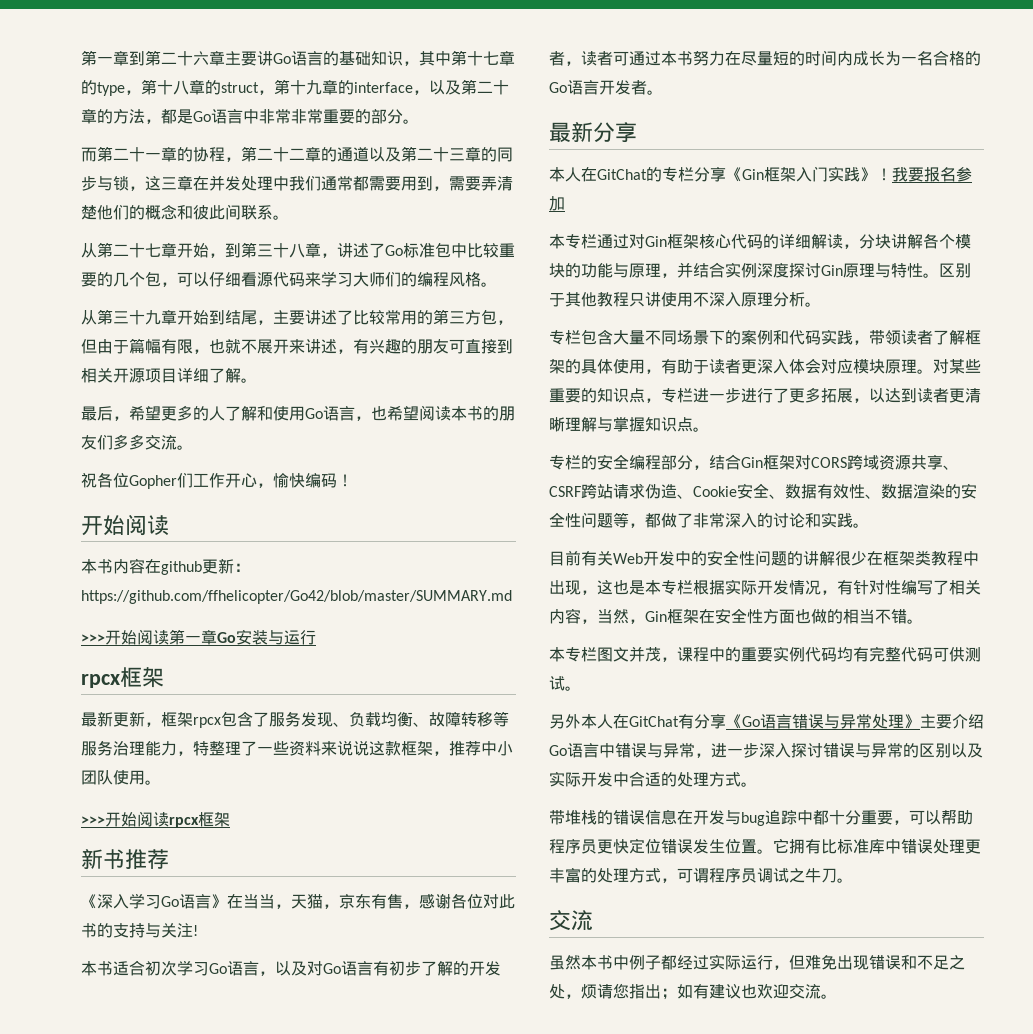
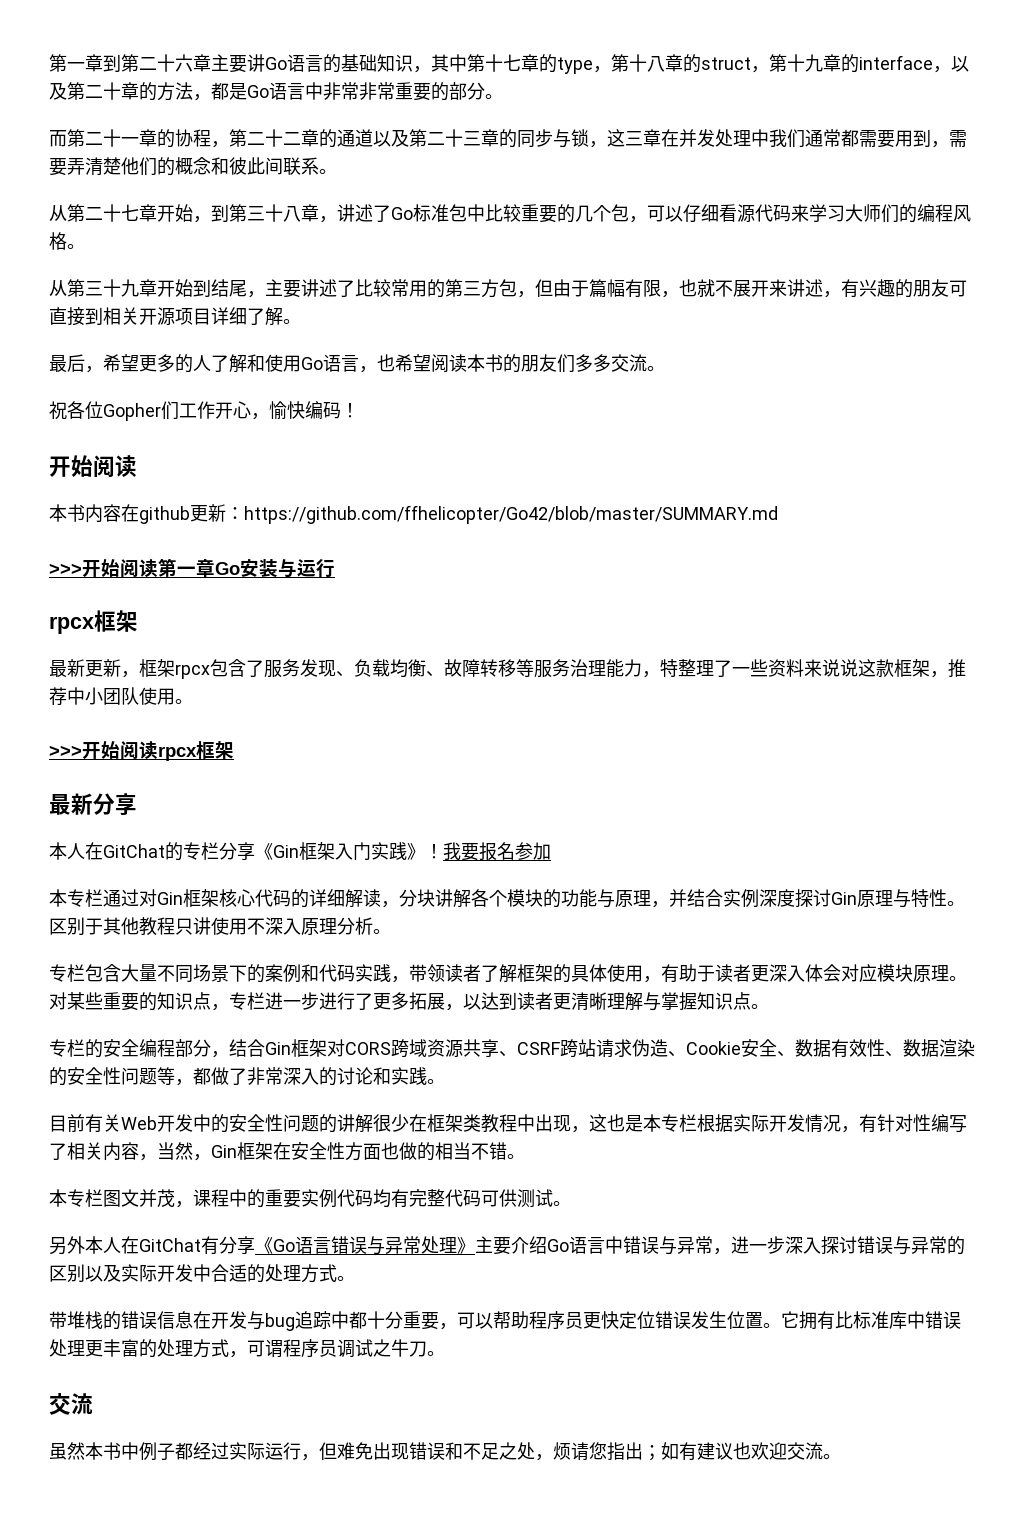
[81,849,169,869] [81,893,515,909] [81,923,198,938] [81,960,501,976] [549,50,981,66] [549,80,663,95] // 新书推荐 // 《深入学习Go语言》在当当，天猫，京东有售，感谢各位对此书的支持与关注! // 本书适合初次学习Go语言，以及对Go语言有初步了解的开发者，读者可通过本书努力在尽量短的时间内成长为一名合格的Go语言开发者。 -> (234, 750) none

